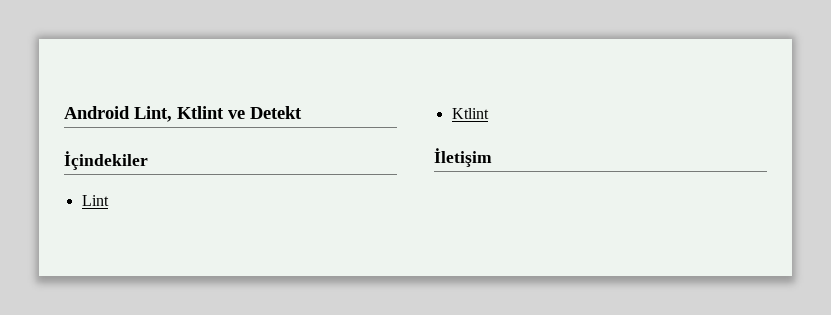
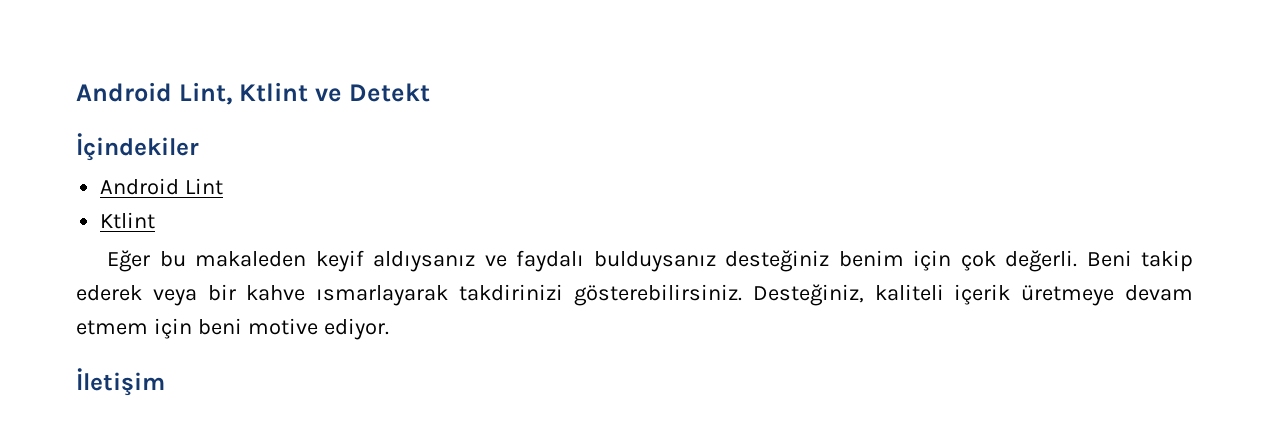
(148, 160) none -> [100,178,180,195] Android
(489, 113) none -> [107,250,1193,272] [76,284,1194,306] [76,318,389,340] // Eğer bu makaleden keyif aldıysanız ve faydalı bulduysanız desteğiniz benim için çok değerli. Beni takip ederek veya bir kahve ısmarlayarak takdirinizi gösterebilirsiniz. Desteğiniz, kaliteli içerik üretmeye devam etmem için beni motive ediyor.

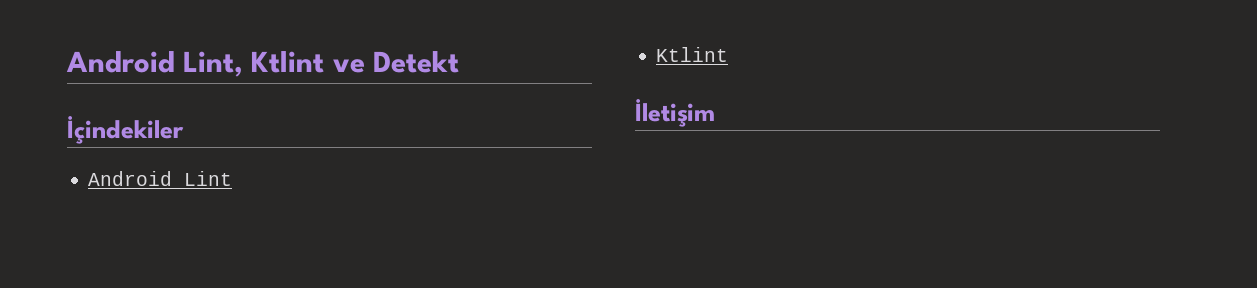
[107,250,1193,272] [76,284,1194,306] [76,318,389,340] // Eğer bu makaleden keyif aldıysanız ve faydalı bulduysanız desteğiniz benim için çok değerli. Beni takip ederek veya bir kahve ısmarlayarak takdirinizi gösterebilirsiniz. Desteğiniz, kaliteli içerik üretmeye devam etmem için beni motive ediyor. -> (729, 54) none

